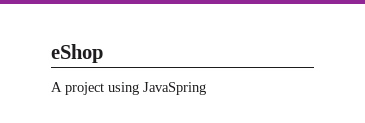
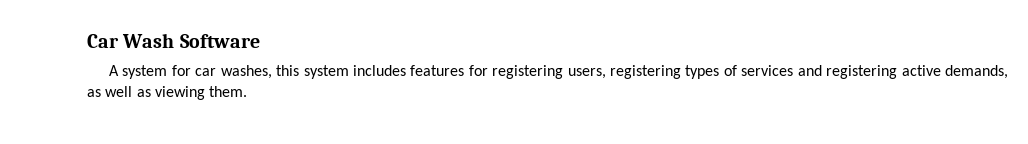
[51,44,103,63] [51,82,206,95] eShop // A project using JavaSpring -> [87,33,260,48] [108,65,1009,79] [87,86,248,100] Car Wash Software // A system for car washes, this system includes features for registering users, registering types of services and registering active demands, as well as viewing them.

